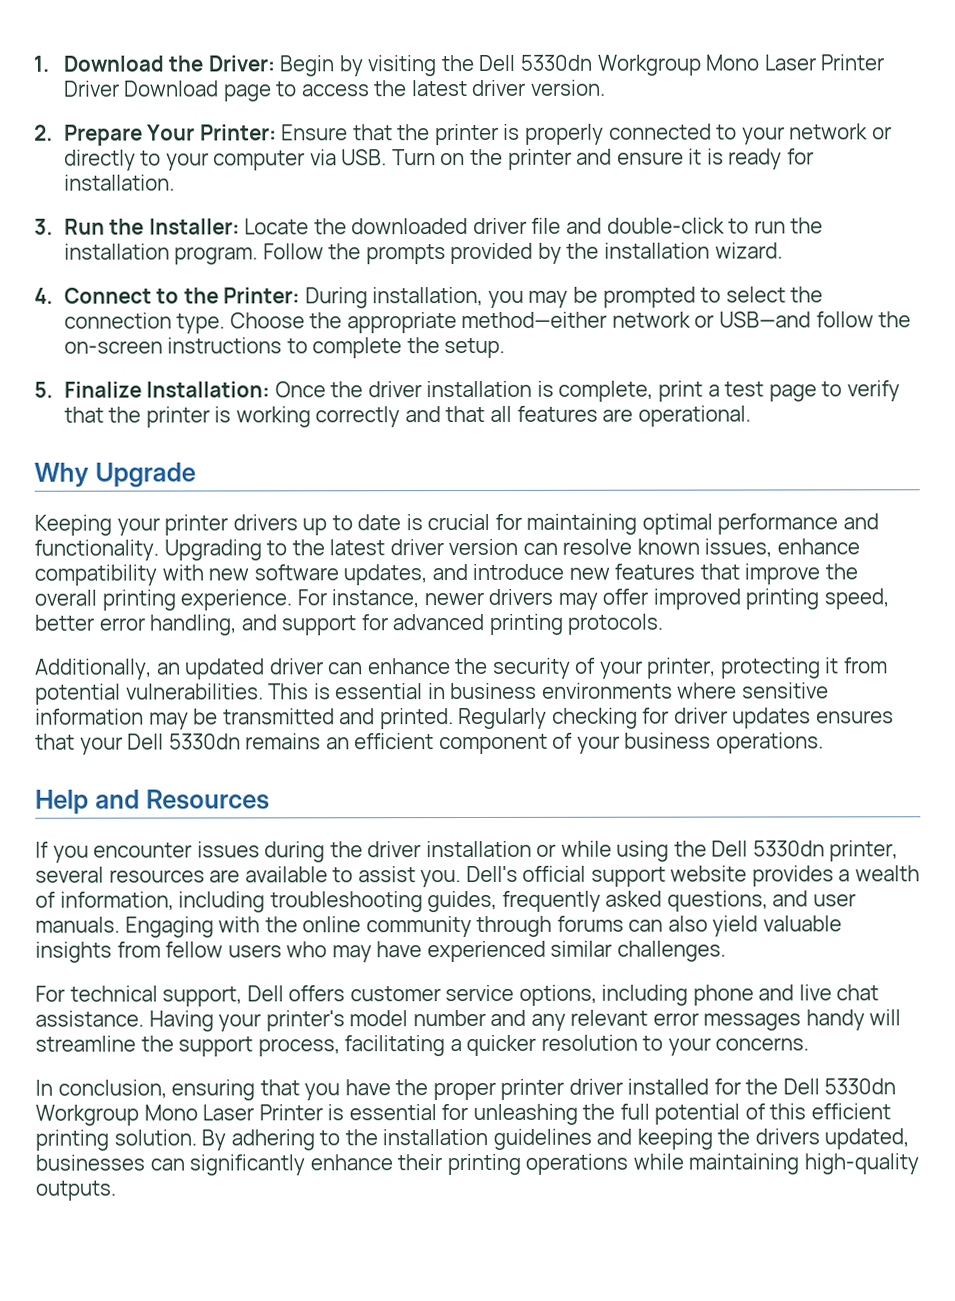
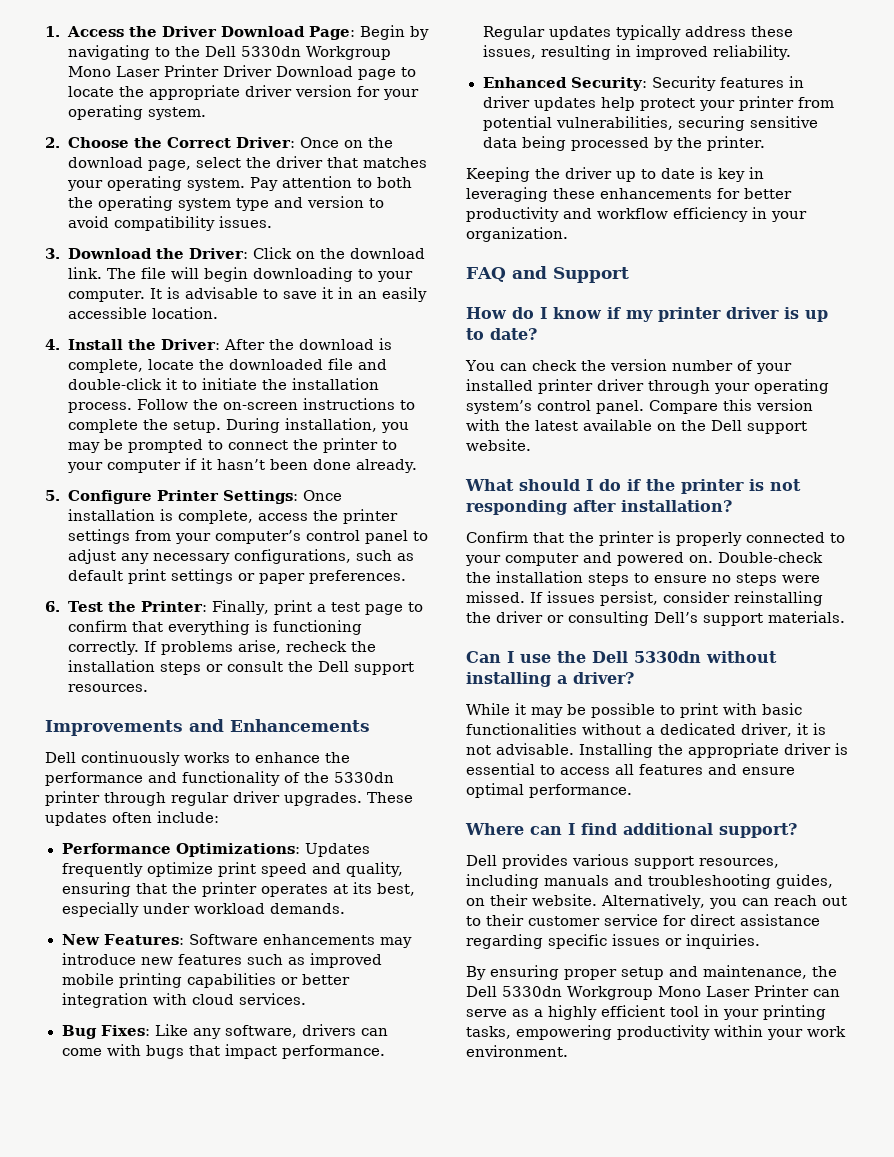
[62,55,437,77] Download the Driver: Begin by visiting -> [66,25,429,40] [67,45,170,60] Access the Driver Download Page: Begin by navigating to
[301,79,606,97] [34,124,349,146] access the latest driver version. // 2. Prepare Your Printer: Ensure -> [67,85,419,100] [67,105,206,120] [45,137,393,148] [67,156,427,171] [66,176,412,191] [67,196,384,211] [67,216,272,231] [45,247,425,259] [67,267,413,282] [67,287,428,302] [67,307,218,319] [45,338,392,350] [67,358,387,373] [67,378,379,390] [67,398,415,413] [67,418,409,433] [67,438,397,453] [66,458,418,473] [45,490,342,504] [67,509,398,524] [67,529,428,544] [67,549,414,564] [67,569,406,584] [45,600,424,615] [67,620,362,635] [67,640,377,655] [67,660,414,675] [67,684,148,692] [45,719,370,736] [45,751,350,766] [45,771,394,786] [45,791,413,806] [45,811,219,826] [61,843,370,857] [61,862,404,877] [61,882,415,897] [61,902,345,917] [61,934,412,948] [61,953,382,968] [61,973,350,988] [61,993,306,1008] [61,1024,388,1039] [61,1044,385,1059] [482,25,793,40] [482,45,792,60] [482,76,804,91] [482,96,834,111] [482,116,818,131] [482,136,766,151] [466,167,764,182] [466,187,792,202] [466,207,807,222] [466,227,568,242] [466,266,629,283] [466,307,828,322] [466,328,537,340] [465,359,792,374] [466,379,829,394] [466,399,813,414] [466,419,807,434] [466,439,531,451] [465,479,801,494] [466,500,732,515] [466,531,528,543] locate the appropriate driver version for your operating system. // 2. Choose the Correct Driver: Once on the download page, select the driver that matches your operating system. Pay attention to both the operating system type and version to avoid compatibility issues. // 3. Download the Driver: Click on the download link. The file will begin downloading to your computer. It is advisable to save it in an easily accessible location. // 4. Install the Driver: After the download is complete, locate the downloaded file and double-click it to initiate the installation process. Follow the on-screen instructions to complete the setup. During installation, you may be prompted to connect the printer to your computer if it hasn’t been done already. // 5. Configure Printer Settings: Once installation is complete, access the printer settings from your computer’s control panel to adjust any necessary configurations, such as default print settings or paper preferences. // 6. Test the Printer: Finally, print a test page to confirm that everything is functioning correctly. If problems arise, recheck the installation steps or consult the Dell support resources. // Improvements and Enhancements // Dell continuously works to enhance the performance and functionality of the 5330dn printer through regular driver upgrades. These updates often include: // Performance Optimizations: Updates frequently optimize print speed and quality, ensuring that the printer operates at its best, especially under workload demands. // New Features: Software enhancements may introduce new features such as improved mobile printing capabilities or better integration with cloud services. // Bug Fixes: Like any software, drivers can come with bugs that impact performance. Regular updates typically address these issues, resulting in improved reliability. // Enhanced Security: Security features in driver updates help protect your printer from potential vulnerabilities, securing sensitive data being processed by the printer. // Keeping the driver up to date is key in leveraging these enhancements for better productivity and workflow efficiency in your organization. // FAQ and Support // How do I know if my printer driver is up to date? // You can check the version number of your installed printer driver through your operating system’s control panel. Compare this version with the latest available on the Dell support website. // What should I do if the printer is not responding after installation? // Confirm
[789,123,892,140] [63,148,814,171] [63,174,175,191] [34,217,824,235] [63,242,783,265] [34,286,824,309] [63,311,912,334] [63,337,506,359] [34,380,900,402] [63,405,751,428] [34,462,196,488] [34,513,879,536] [34,538,860,561] [34,563,858,586] [34,588,889,611] [34,613,664,636] [35,657,888,680] [35,682,829,705] [35,707,894,730] [35,732,824,755] [35,789,270,814] [35,840,899,863] [35,865,920,888] [35,890,856,913] [35,915,842,938] [35,940,726,963] [35,984,880,1007] [35,1009,902,1032] [35,1034,810,1057] [35,1078,897,1101] [35,1103,891,1126] [35,1128,910,1151] [35,1153,919,1176] [35,1180,116,1201] network or directly to your computer via USB. Turn on the printer and ensure it is ready for installation. // 3. Run the Installer: Locate the downloaded driver file and double-click to run the installation program. Follow the prompts provided by the installation wizard. // 4. Connect to the Printer: During installation, you may be prompted to select the connection type. Choose the appropriate method—either network or USB—and follow the on-screen instructions to complete the setup. // 5. Finalize Installation: Once the driver installation is complete, print a test page to verify that the printer is working correctly and that all features are operational. // Why Upgrade // Keeping your printer drivers up to date is crucial for maintaining optimal performance and functionality. Upgrading to the latest driver version can resolve known issues, enhance compatibility with new software updates, and introduce new features that improve the overall printing experience. For instance, newer drivers may offer improved printing speed, better error handling, and support for advanced printing protocols. // Additionally, an updated driver can enhance the security of your printer, protecting it from potential vulnerabilities. This is essential in business environments where sensitive information may be transmitted and printed. Regularly checking for driver updates ensures that your Dell 5330dn remains an efficient component of your business operations. // Help and Resources // If you encounter issues during the driver installation or while using the Dell 5330dn printer, several resources are available to assist you. Dell's official support website provides a wealth of information, including troubleshooting guides, frequently asked questions, and user manuals. Engaging with the online community through forums can also yield valuable insights from fellow users who may have experienced similar challenges. // For technical support, Dell offers customer service options, including phone and live chat assistance. Having your printer's model number and any relevant error messages handy will streamline the support process, facilitating a quicker resolution to your concerns. // In conclusion, ensuring that you have the proper printer driver installed for the Dell 5330dn Workgroup Mono Laser Printer is essential for unleashing the full potential of this efficient printing solution. By adhering to the installation guidelines and keeping the drivers updated, businesses can significantly enhance their printing operations while maintaining high-quality outputs. -> [505,552,823,566] [466,571,820,586] [466,591,823,606] [466,611,845,626] [466,651,777,663] [466,672,634,687] [466,703,802,718] [466,723,826,737] [466,743,848,758] [466,763,795,775] [466,783,632,798] [465,823,797,838] [466,854,779,869] [466,874,833,889] [466,894,847,909] [466,914,820,926] [466,934,760,949] [466,965,837,980] [466,985,840,1000] [466,1005,826,1020] [466,1025,846,1040] [466,1045,568,1057] computer and powered on. Double-check the installation steps to ensure no steps were missed. If issues persist, consider reinstalling the driver or consulting Dell’s support materials. // Can I use the Dell 5330dn without installing a driver? // While it may be possible to print with basic functionalities without a dedicated driver, it is not advisable. Installing the appropriate driver is essential to access all features and ensure optimal performance. // Where can I find additional support? // Dell provides various support resources, including manuals and troubleshooting guides, on their website. Alternatively, you can reach out to their customer service for direct assistance regarding specific issues or inquiries. // By ensuring proper setup and maintenance, the Dell 5330dn Workgroup Mono Laser Printer can serve as a highly efficient tool in your printing tasks, empowering productivity within your work environment.

